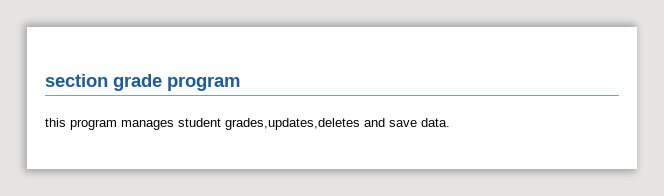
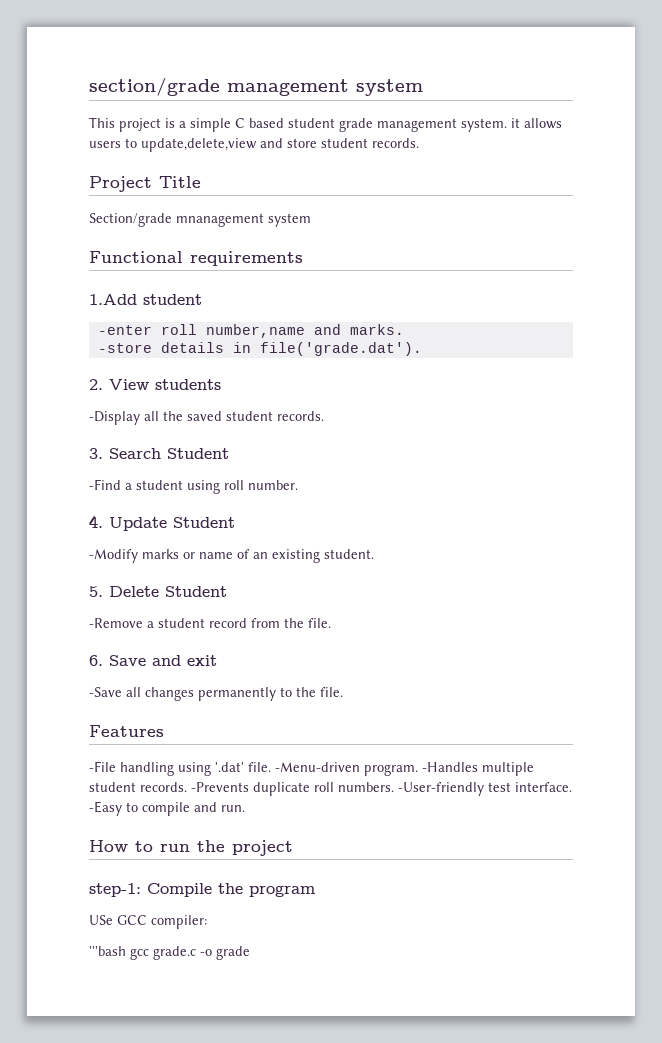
[45,74,240,91] [45,118,450,130] section grade program // this program manages student grades,updates,deletes and save data. -> [89,77,423,96] [89,117,562,132] [89,138,419,152] [89,176,201,192] [89,213,311,227] [89,251,303,266] [89,294,202,305] [97,324,404,338] [97,342,422,356] [89,379,221,390] [89,411,324,425] [89,448,229,459] [89,479,298,494] [89,515,235,531] [89,549,374,563] [89,586,227,597] [89,618,331,628] [89,655,217,666] [89,687,343,701] [89,725,164,737] [89,761,534,776] [89,782,572,796] [89,801,245,816] [89,840,293,856] [89,883,315,897] [89,915,207,929] [89,946,250,960] section/grade management system // This project is a simple C based student grade management system. it allows users to update,delete,view and store student records. // Project Title // Section/grade mnanagement system // Functional requirements // 1.Add student // -enter roll number,name and marks. // -store details in file('grade.dat'). // 2. View students // -Display all the saved student records. // 3. Search Student // -Find a student using roll number. // 4. Update Student // -Modify marks or name of an existing student. // 5. Delete Student // -Remove a student record from the file. // 6. Save and exit // -Save all changes permanently to the file. // Features // -File handling using '.dat' file. -Menu-driven program. -Handles multiple student records. -Prevents duplicate roll numbers. -User-friendly test interface. -Easy to compile and run. // How to run the project // step-1: Compile the program // USe GCC compiler: // '''bash gcc grade.c -o grade

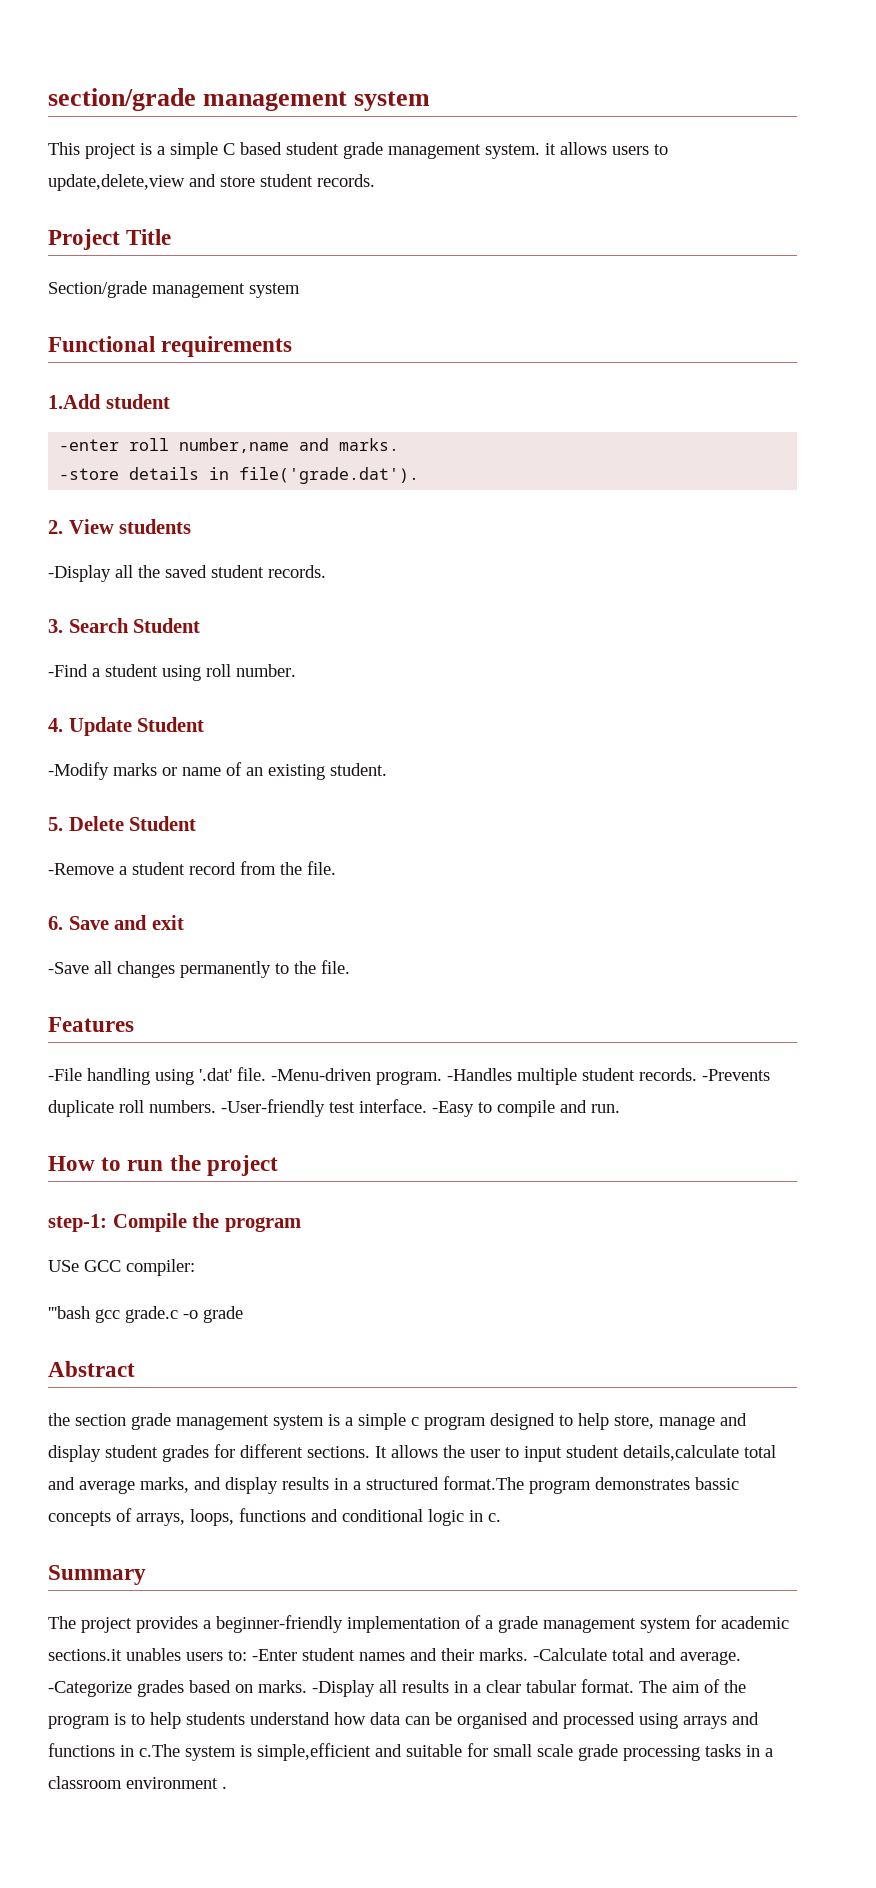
[176,213,264,227] mnanagement -> [152,283,245,298] management
(250, 953) none -> [48,1361,135,1377] [48,1413,747,1430] [48,1444,776,1462] [48,1476,739,1494] [48,1508,501,1526] [48,1565,146,1585] [48,1615,789,1633] [48,1648,741,1665] [48,1679,746,1697] [48,1712,759,1729] [48,1743,773,1761] [48,1776,227,1789] // Abstract // the section grade management system is a simple c program designed to help store, manage and display student grades for different sections. It allows the user to input student details,calculate total and average marks, and display results in a structured format.The program demonstrates bassic concepts of arrays, loops, functions and conditional logic in c. // Summary // The project provides a beginner-friendly implementation of a grade management system for academic sections.it unables users to: -Enter student names and their marks. -Calculate total and average. -Categorize grades based on marks. -Display all results in a clear tabular format. The aim of the program is to help students understand how data can be organised and processed using arrays and functions in c.The system is simple,efficient and suitable for small scale grade processing tasks in a classroom environment .

